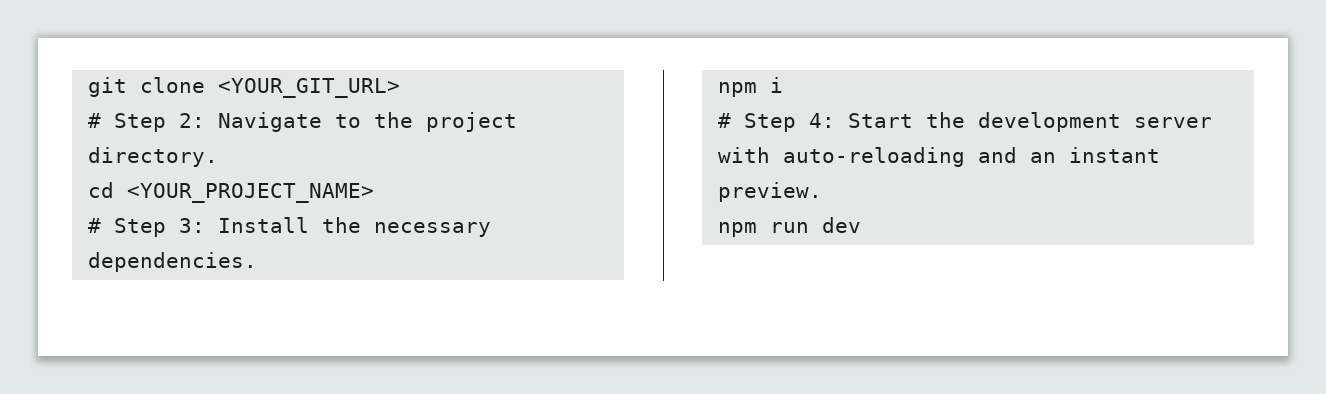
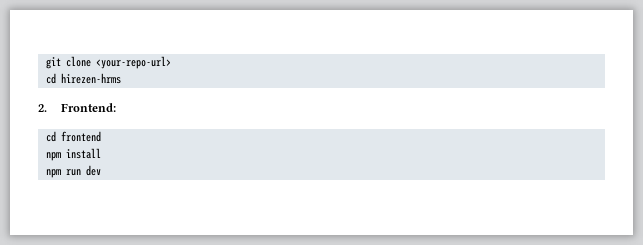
[217,78,400,98] [87,112,517,132] [87,147,218,167] [87,182,374,203] [87,217,491,237] [87,252,257,272] [717,77,783,97] [717,112,1212,132] [717,147,1160,167] [717,182,822,202] <YOUR_GIT_URL> // # Step 2: Navigate to the project directory. // cd <YOUR_PROJECT_NAME> // # Step 3: Install the necessary dependencies. // npm i // # Step 4: Start the development server with auto-reloading and an instant preview. -> [95,56,171,69] [45,73,121,84] [38,103,116,112] [45,131,101,142] [45,148,101,161] <your-repo-url> // cd hirezen-hrms // 2. Frontend: // cd frontend // npm install

